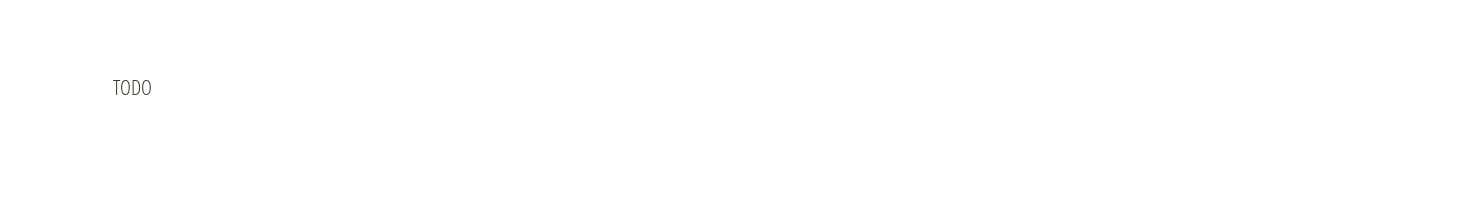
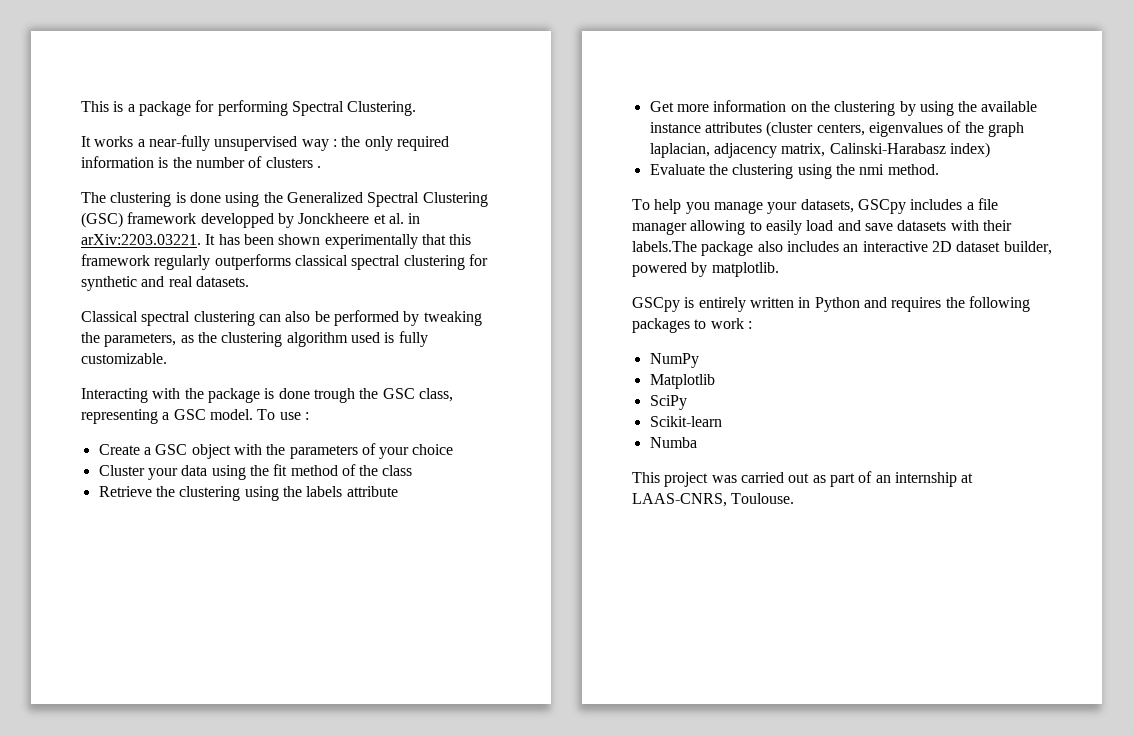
[113,80,152,95] TODO -> [81,100,417,116] [81,135,449,151] [81,156,321,168] [81,192,488,207] [81,212,421,228] [81,234,472,249] [81,254,488,270] [81,276,249,291] [81,310,482,326] [81,331,428,347] [81,353,167,364] [81,388,453,403] [81,409,309,424] [98,443,454,459] [98,464,413,480] [98,486,398,501] [649,100,1038,116] [649,121,1024,137] [649,142,990,158] [649,164,939,179] [632,198,998,214] [632,220,1012,235] [632,241,1052,256] [632,262,779,277] [632,296,1030,312] [632,318,752,333] [649,353,699,368] [649,374,715,389] [649,395,687,410] [649,416,722,427] [649,437,697,448] [632,471,974,487] [632,493,795,507] This is a package for performing Spectral Clustering. // It works a near-fully unsupervised way : the only required information is the number of clusters . // The clustering is done using the Generalized Spectral Clustering (GSC) framework developped by Jonckheere et al. in arXiv:2203.03221. It has been shown experimentally that this framework regularly outperforms classical spectral clustering for synthetic and real datasets. // Classical spectral clustering can also be performed by tweaking the parameters, as the clustering algorithm used is fully customizable. // Interacting with the package is done trough the GSC class, representing a GSC model. To use : // Create a GSC object with the parameters of your choice // Cluster your data using the fit method of the class // Retrieve the clustering using the labels attribute // Get more information on the clustering by using the available instance attributes (cluster centers, eigenvalues of the graph laplacian, adjacency matrix, Calinski-Harabasz index) // Evaluate the clustering using the nmi method. // To help you manage your datasets, GSCpy includes a file manager allowing to easily load and save datasets with their labels.The package also includes an interactive 2D dataset builder, powered by matplotlib. // GSCpy is entirely written in Python and requires the following packages to work : // NumPy // Matplotlib // SciPy // Scikit-learn // Numba // This project was carried out as part of an internship at LAAS-CNRS, Toulouse.

